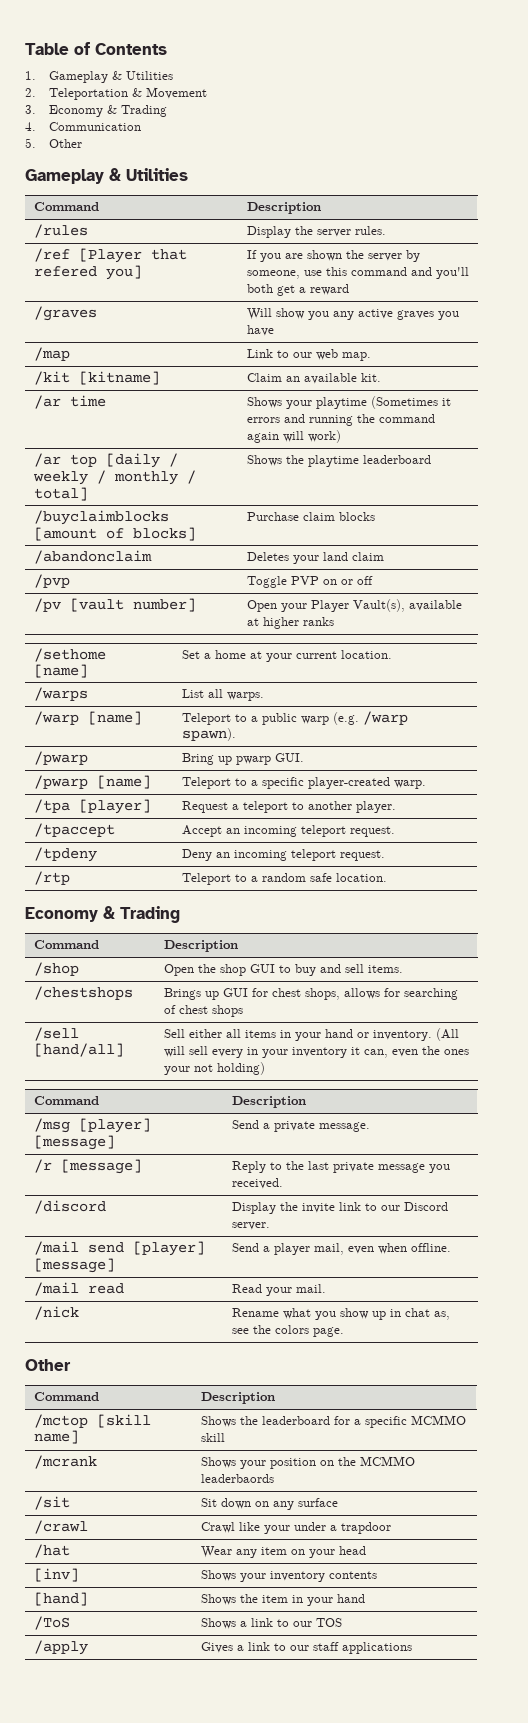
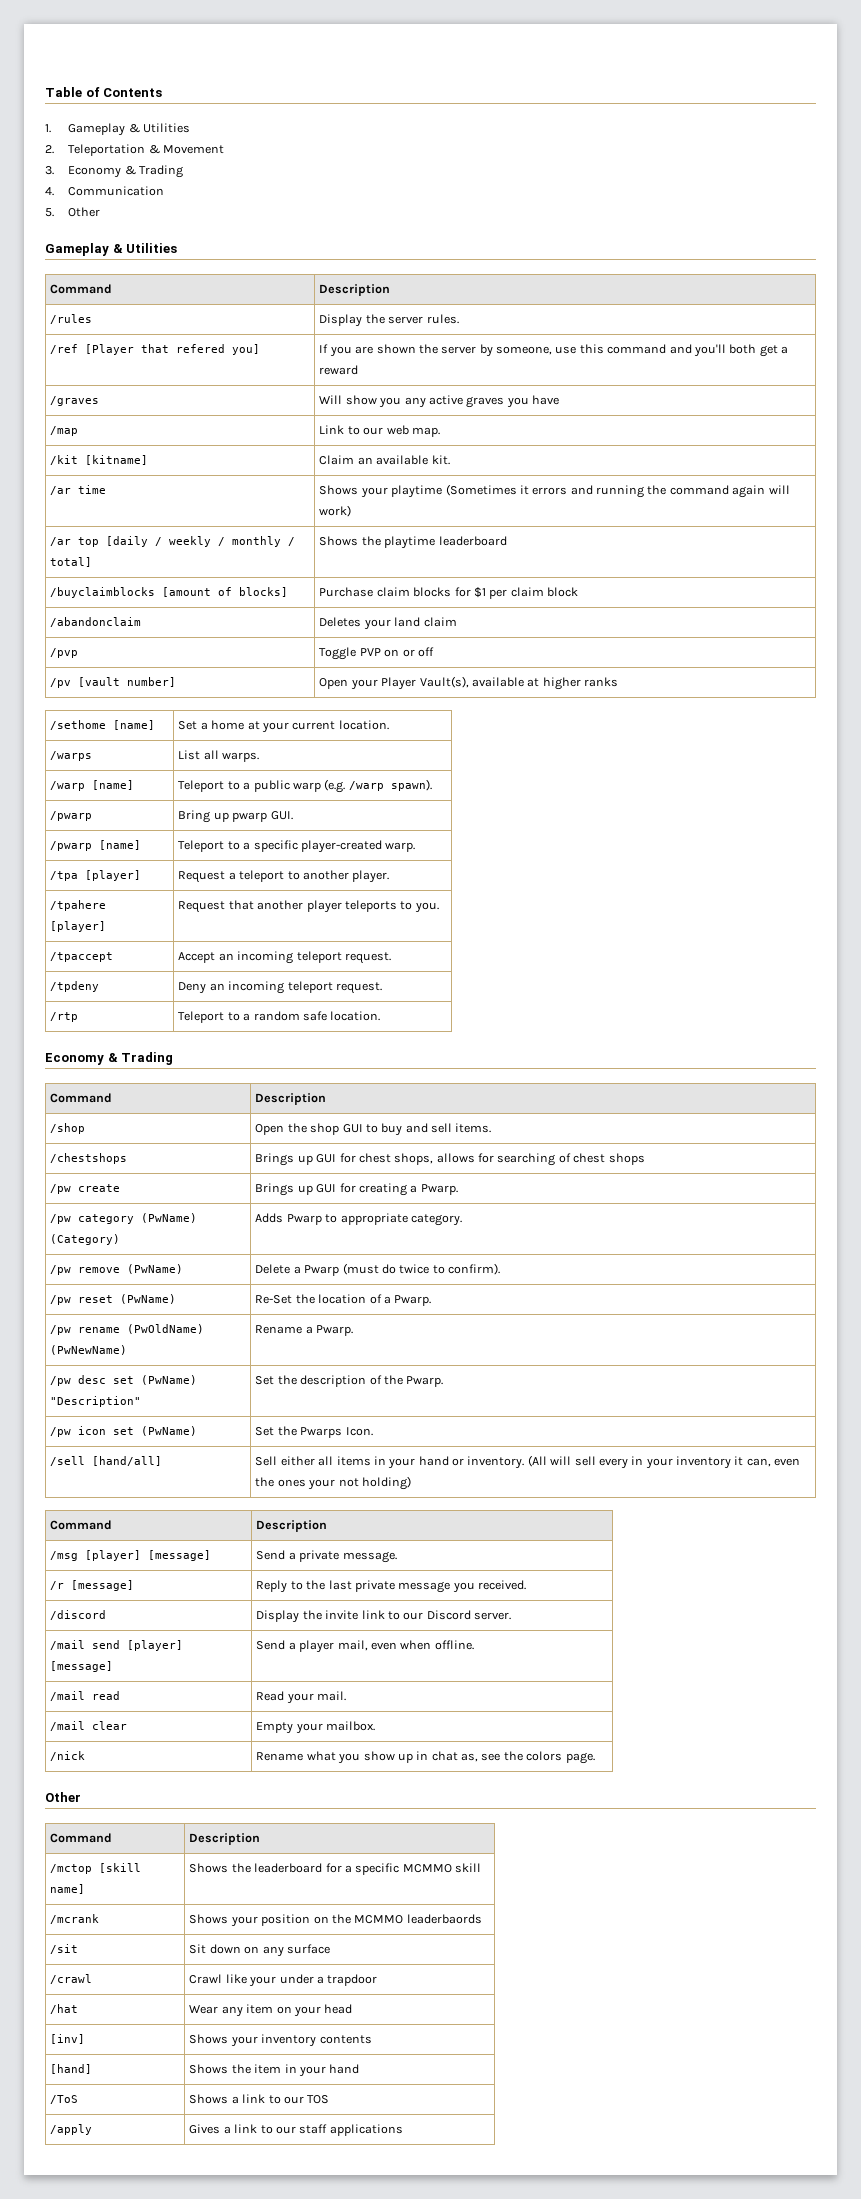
(375, 516) none -> [454,587,579,599] for $1 per claim block
(396, 807) none -> [50,900,107,911] [50,921,107,932] [178,900,439,913] // /tpahere [player] | Request that another player teleports to you.
(243, 1011) none -> [50,1184,121,1194] [255,1183,458,1196] [50,1213,198,1224] [50,1234,121,1245] [255,1213,462,1226] [50,1264,184,1275] [255,1263,501,1276] [50,1294,177,1305] [255,1294,432,1306] [50,1324,205,1335] [50,1345,128,1355] [255,1325,354,1336] [50,1375,198,1386] [50,1396,142,1407] [255,1375,444,1387] [50,1426,198,1437] [255,1426,373,1438] // /pw create | Brings up GUI for creating a Pwarp. // /pw category (PwName) (Category) | Adds Pwarp to appropriate category. // /pw remove (PwName) | Delete a Pwarp (must do twice to confirm). // /pw reset (PwName) | Re-Set the location of a Pwarp. // /pw rename (PwOldName) (PwNewName) | Rename a Pwarp. // /pw desc set (PwName) "Description" | Set the description of the Pwarp. // /pw icon set (PwName) | Set the Pwarps Icon.
(326, 1288) none -> [50,1721,128,1731] [256,1721,376,1734] // /mail clear | Empty your mailbox.

